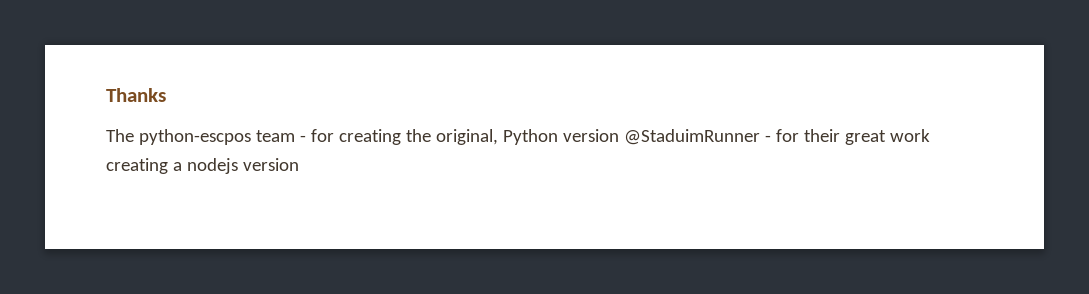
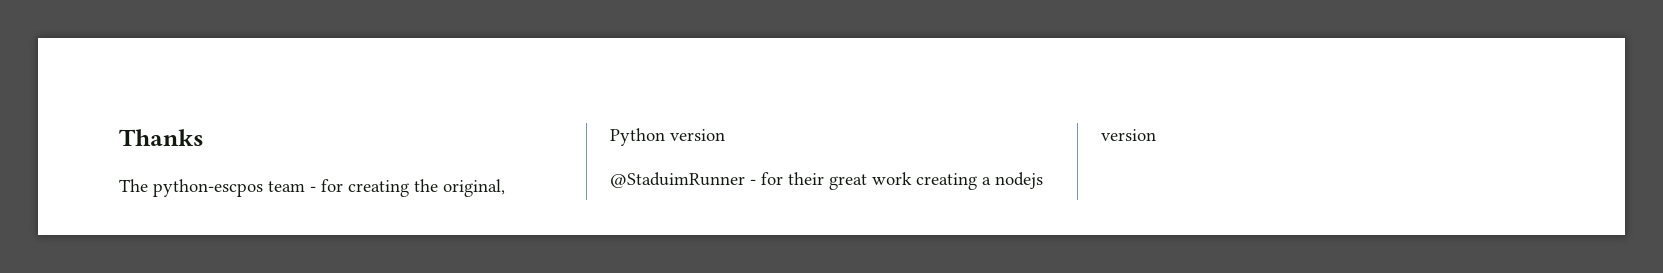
(619, 135) none -> (725, 135) //

